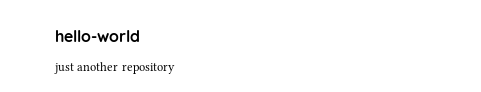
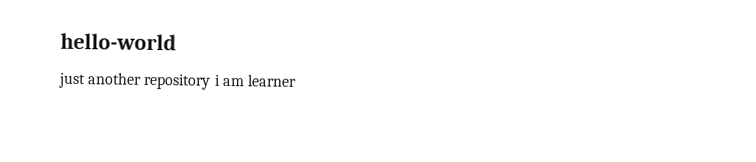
(175, 68) none -> [213,74,297,87] i am learner

